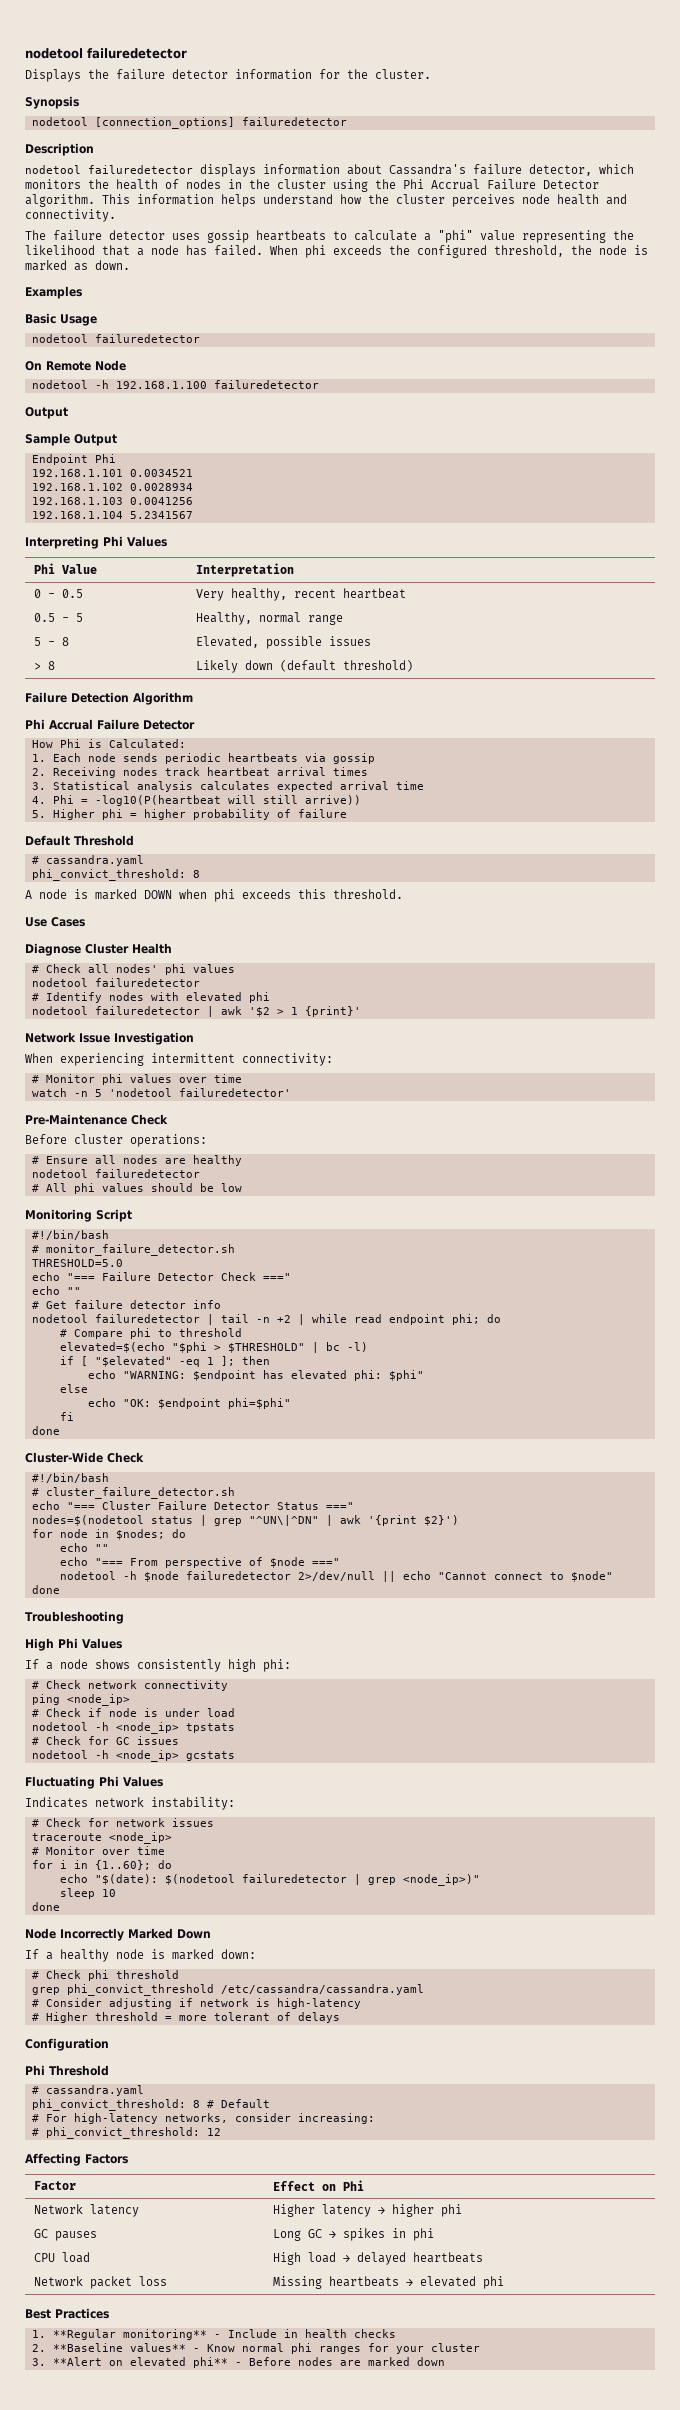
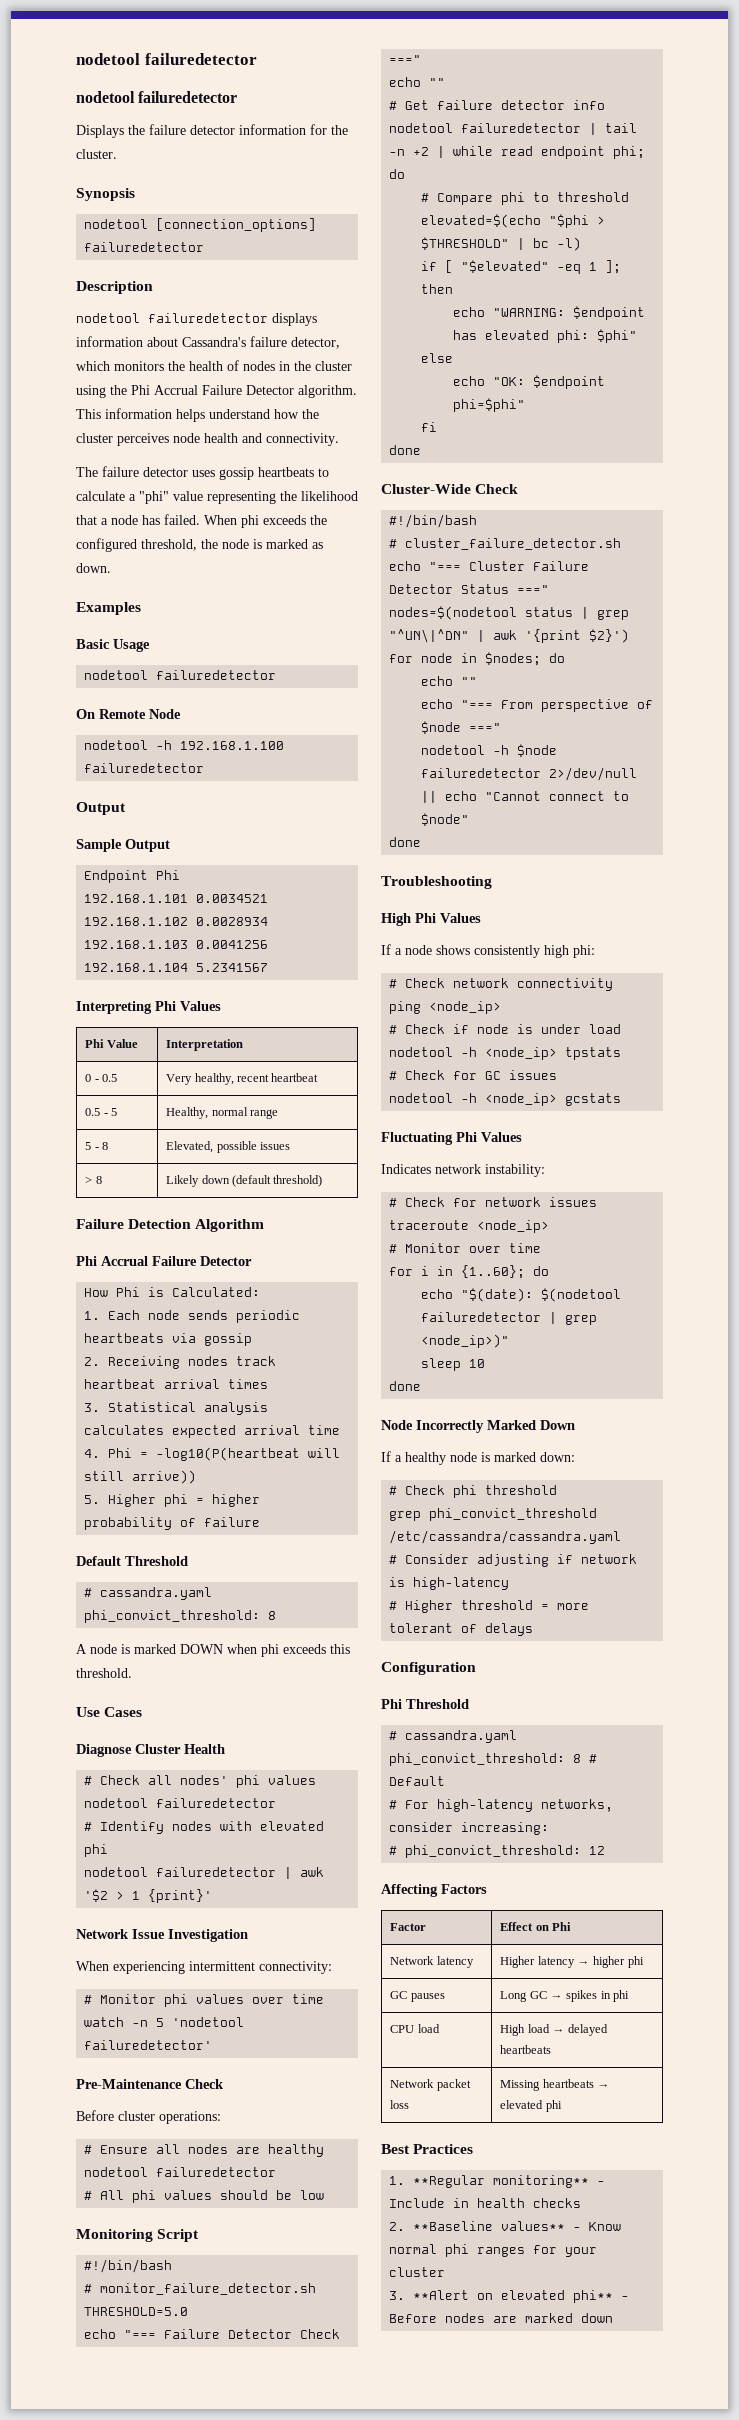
[25,48,187,59] nodetool failuredetector -> [76,53,257,65] [76,91,238,103] nodetool failuredetector // nodetool failuredetector

